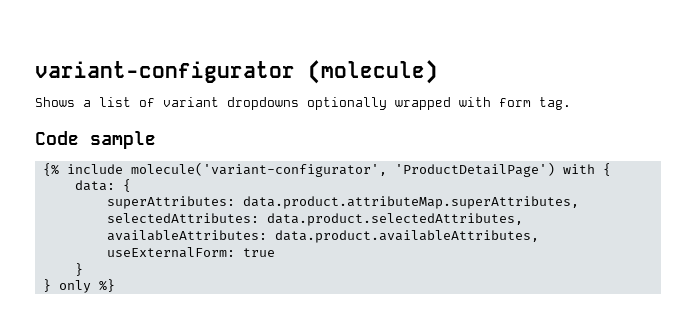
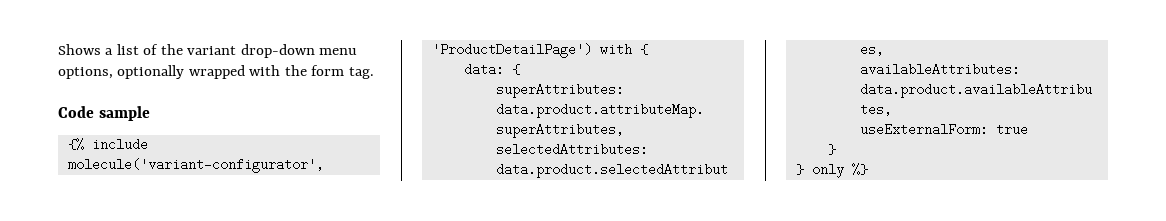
[35,60,438,84] variant-configurator (molecule) // -> (58, 49) none
[163,97,299,110] variant dropdowns -> [160,44,358,58] [58,67,113,79] the variant drop-down menu options,
(491, 102) none -> [284,65,307,76] the

